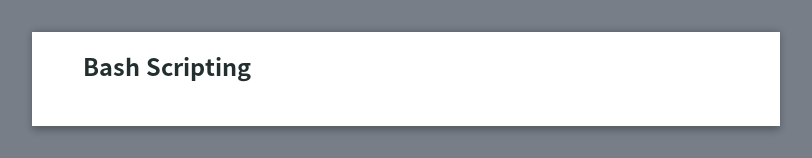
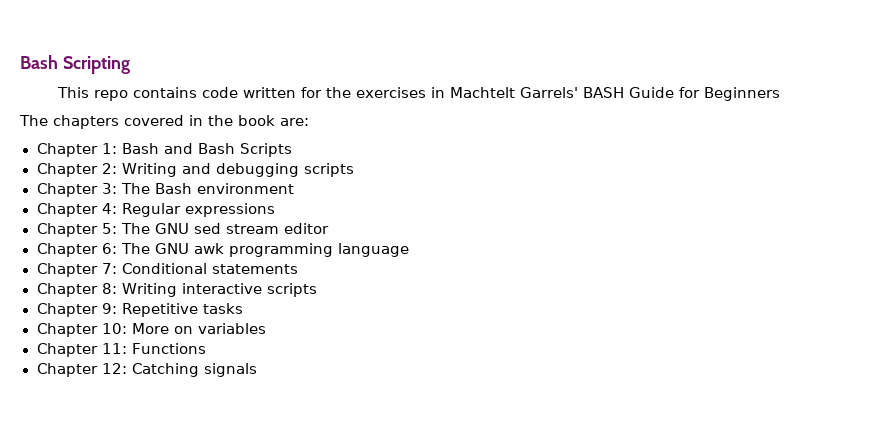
(252, 69) none -> [57,87,781,101] [19,115,309,129] [36,143,292,157] [36,163,354,177] [36,183,294,197] [36,203,275,217] [36,223,329,237] [36,243,409,257] [36,263,298,277] [36,283,317,297] [36,303,243,317] [36,323,266,337] [36,343,206,357] [36,363,257,377] // This repo contains code written for the exercises in Machtelt Garrels' BASH Guide for Beginners // The chapters covered in the book are: // Chapter 1: Bash and Bash Scripts // Chapter 2: Writing and debugging scripts // Chapter 3: The Bash environment // Chapter 4: Regular expressions // Chapter 5: The GNU sed stream editor // Chapter 6: The GNU awk programming language // Chapter 7: Conditional statements // Chapter 8: Writing interactive scripts // Chapter 9: Repetitive tasks // Chapter 10: More on variables // Chapter 11: Functions // Chapter 12: Catching signals

